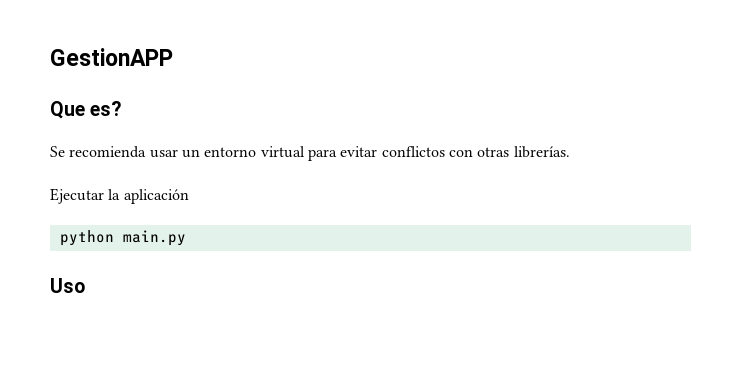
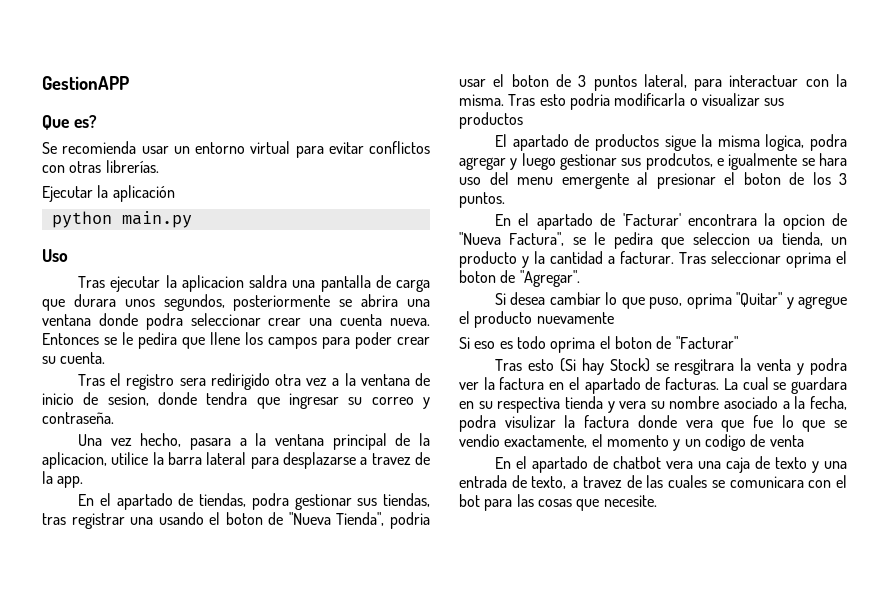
(85, 285) none -> [78,275,431,292] [42,294,430,311] [42,313,430,330] [42,332,430,349] [42,352,106,364] [78,373,430,390] [42,392,430,409] [42,412,114,424] [78,433,430,450] [42,452,430,469] [42,471,84,488] [78,493,431,510] [42,512,430,529] [459,74,847,91] [459,93,785,110] [459,112,523,129] [495,134,847,151] [459,153,847,170] [459,172,847,189] [459,192,505,208] [495,213,847,230] [459,232,847,249] [459,251,847,268] [459,270,580,287] [495,292,847,309] [459,311,614,328] [459,336,738,353] [495,358,847,375] [459,377,848,394] [459,396,847,413] [459,415,847,432] [459,434,804,451] [495,456,847,473] [459,475,847,489] [459,494,657,511] // Tras ejecutar la aplicacion saldra una pantalla de carga que durara unos segundos, posteriormente se abrira una ventana donde podra seleccionar crear una cuenta nueva. Entonces se le pedira que llene los campos para poder crear su cuenta. // Tras el registro sera redirigido otra vez a la ventana de inicio de sesion, donde tendra que ingresar su correo y contraseña. // Una vez hecho, pasara a la ventana principal de la aplicacion, utilice la barra lateral para desplazarse a travez de la app. // En el apartado de tiendas, podra gestionar sus tiendas, tras registrar una usando el boton de "Nueva Tienda", podria usar el boton de 3 puntos lateral, para interactuar con la misma. Tras esto podria modificarla o visualizar sus productos // El apartado de productos sigue la misma logica, podra agregar y luego gestionar sus prodcutos, e igualmente se hara uso del menu emergente al presionar el boton de los 3 puntos. // En el apartado de 'Facturar' encontrara la opcion de "Nueva Factura", se le pedira que seleccion ua tienda, un producto y la cantidad a facturar. Tras seleccionar oprima el boton de "Agregar". // Si desea cambiar lo que puso, oprima "Quitar" y agregue el producto nuevamente // Si eso es todo oprima el boton de "Facturar" // Tras esto (Si hay Stock) se resgitrara la venta y podra ver la factura en el apartado de facturas. La cual se guardara en su respectiva tienda y vera su nombre asociado a la fecha, podra visulizar la factura donde vera que fue lo que se vendio exactamente, el momento y un codigo de venta // En el apartado de chatbot vera una caja de texto y una entrada de texto, a travez de las cuales se comunicara con el bot para las cosas que necesite.

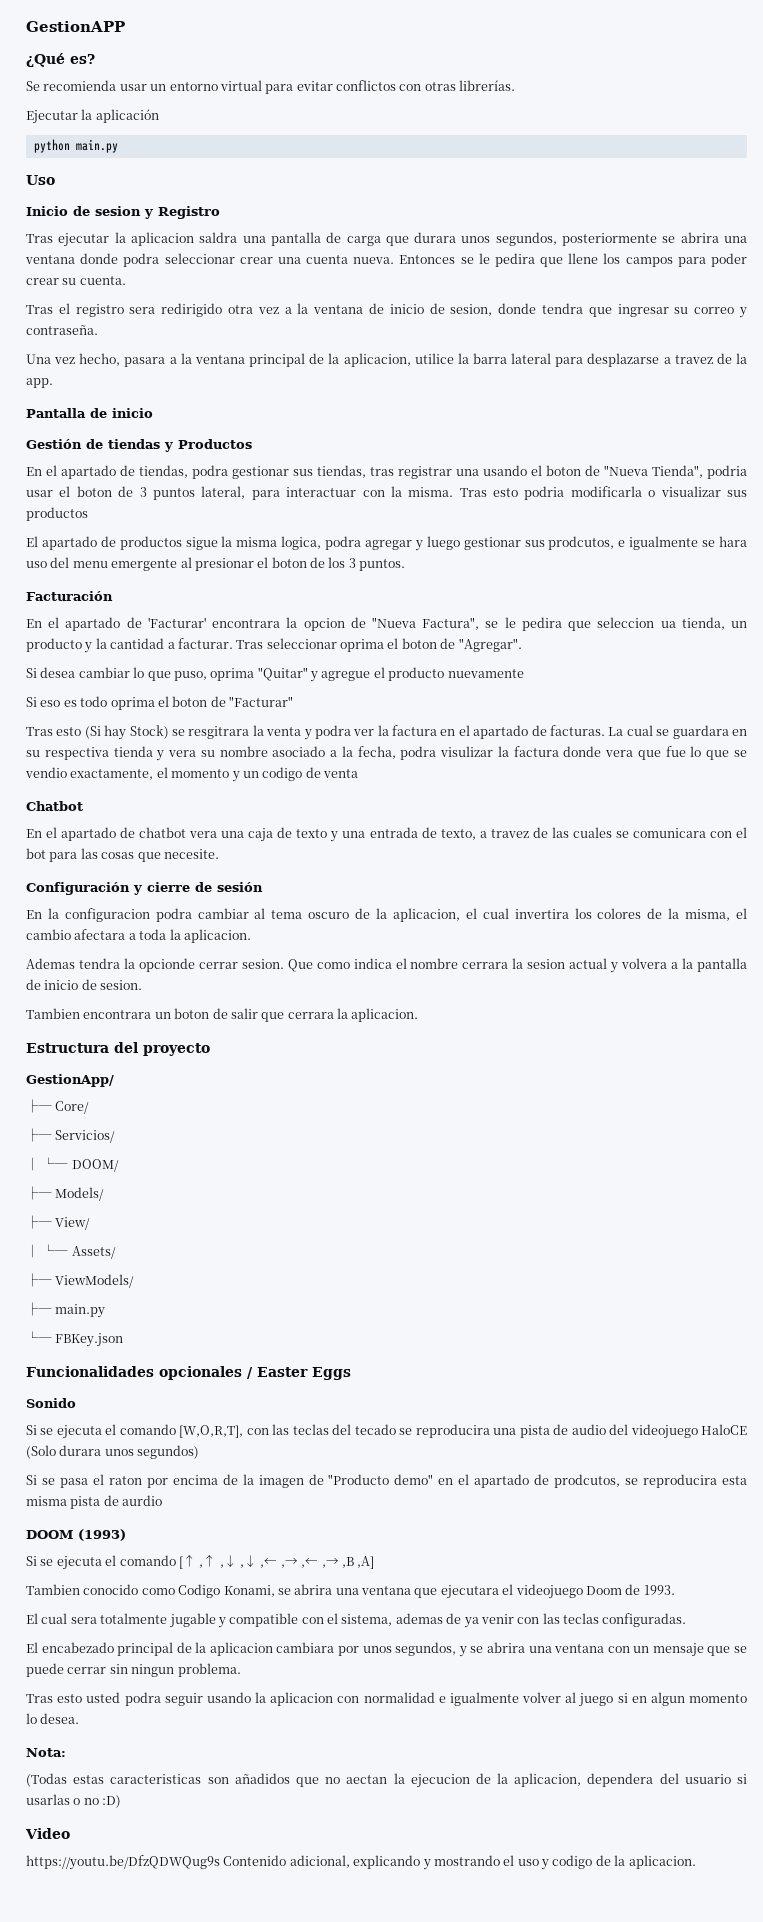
[42,115,69,130] Que -> [26,53,65,67] ¿Qué
(68, 255) none -> [26,206,220,219] // Inicio de sesion y Registro
(84, 482) none -> [26,408,153,418] [26,439,252,452] // Pantalla de inicio // Gestión de tiendas y Productos
(505, 200) none -> [26,591,113,601] // Facturación
(804, 441) none -> [26,801,83,811] // Chatbot
(657, 501) none -> [26,882,263,895] [26,908,748,922] [26,929,251,943] [26,958,747,973] [26,979,143,990] [26,1008,419,1022] [26,1042,210,1056] [26,1074,114,1087] [26,1099,90,1114] [26,1128,116,1143] [26,1157,119,1172] [26,1186,105,1201] [26,1215,91,1230] [26,1244,116,1259] [26,1273,135,1288] [26,1302,106,1318] [26,1331,124,1347] [26,1366,351,1380] [26,1398,76,1408] [26,1424,748,1439] [26,1445,200,1459] [26,1474,747,1488] [26,1495,163,1509] [26,1529,126,1541] [26,1555,375,1570] [26,1584,675,1599] [26,1613,687,1628] [26,1642,747,1657] [26,1663,241,1677] [26,1692,747,1707] [26,1713,80,1724] [26,1748,66,1757] [26,1773,747,1788] [26,1794,122,1808] [25,1828,70,1839] [26,1855,696,1870] // Configuración y cierre de sesión // En la configuracion podra cambiar al tema oscuro de la aplicacion, el cual invertira los colores de la misma, el cambio afectara a toda la aplicacion. // Ademas tendra la opcionde cerrar sesion. Que como indica el nombre cerrara la sesion actual y volvera a la pantalla de inicio de sesion. // Tambien encontrara un boton de salir que cerrara la aplicacion. // Estructura del proyecto // GestionApp/ // ├─ Core/ // ├─ Servicios/ // │ └─ DOOM/ // ├─ Models/ // ├─ View/ // │ └─ Assets/ // ├─ ViewModels/ // ├─ main.py // └─ FBKey.json // Funcionalidades opcionales / Easter Eggs // Sonido // Si se ejecuta el comando [W,O,R,T], con las teclas del tecado se reproducira una pista de audio del videojuego HaloCE (Solo durara unos segundos) // Si se pasa el raton por encima de la imagen de "Producto demo" en el apartado de prodcutos, se reproducira esta misma pista de aurdio // DOOM (1993) // Si se ejecuta el comando [↑ ,↑ ,↓ ,↓ ,← ,→ ,← ,→ ,B ,A] // Tambien conocido como Codigo Konami, se abrira una ventana que ejecutara el videojuego Doom de 1993. // El cual sera totalmente jugable y compatible con el sistema, ademas de ya venir con las teclas configuradas. // El encabezado principal de la aplicacion cambiara por unos segundos, y se abrira una ventana con un mensaje que se puede cerrar sin ningun problema. // Tras esto usted podra seguir usando la aplicacion con normalidad e igualmente volver al juego si en algun momento lo desea. // Nota: // (Todas estas caracteristicas son añadidos que no aectan la ejecucion de la aplicacion, dependera del usuario si usarlas o no :D) // Video // https://youtu.be/DfzQDWQug9s Contenido adicional, explicando y mostrando el uso y codigo de la aplicacion.

